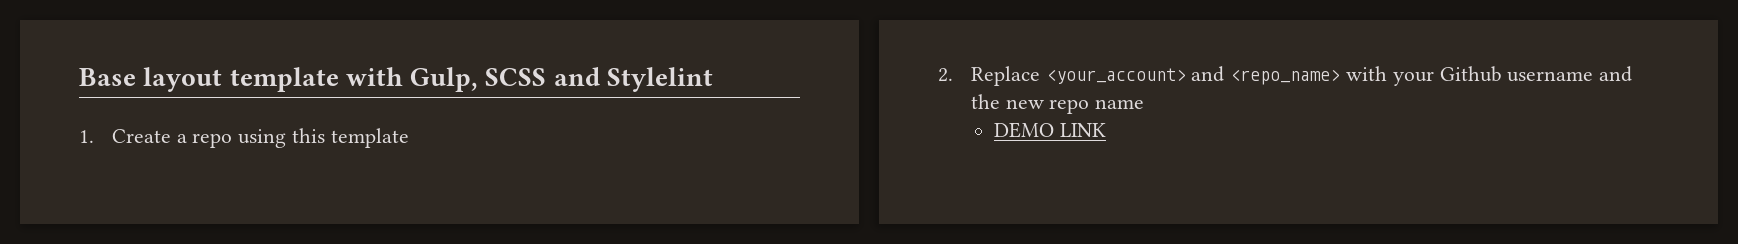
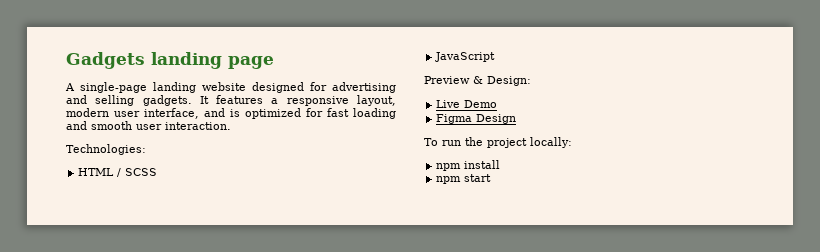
[79,67,714,92] [79,128,409,148] [938,66,1633,86] [970,94,1145,114] [994,122,1107,138] Base layout template with Gulp, SCSS and Stylelint // 1. Create a repo using this template // 2. Replace <your_account> and <repo_name> with your Github username and the new repo name // DEMO LINK -> [66,52,274,69] [65,82,396,93] [66,95,396,106] [66,108,396,119] [66,121,231,130] [66,144,146,155] [78,168,158,177] [435,52,496,62] [424,76,531,86] [436,100,498,108] [436,114,517,124] [424,137,572,148] [436,160,501,171] [436,174,492,184] Gadgets landing page // A single-page landing website designed for advertising and selling gadgets. It features a responsive layout, modern user interface, and is optimized for fast loading and smooth user interaction. // Technologies: // HTML / SCSS // JavaScript // Preview & Design: // Live Demo // Figma Design // To run the project locally: // npm install // npm start

